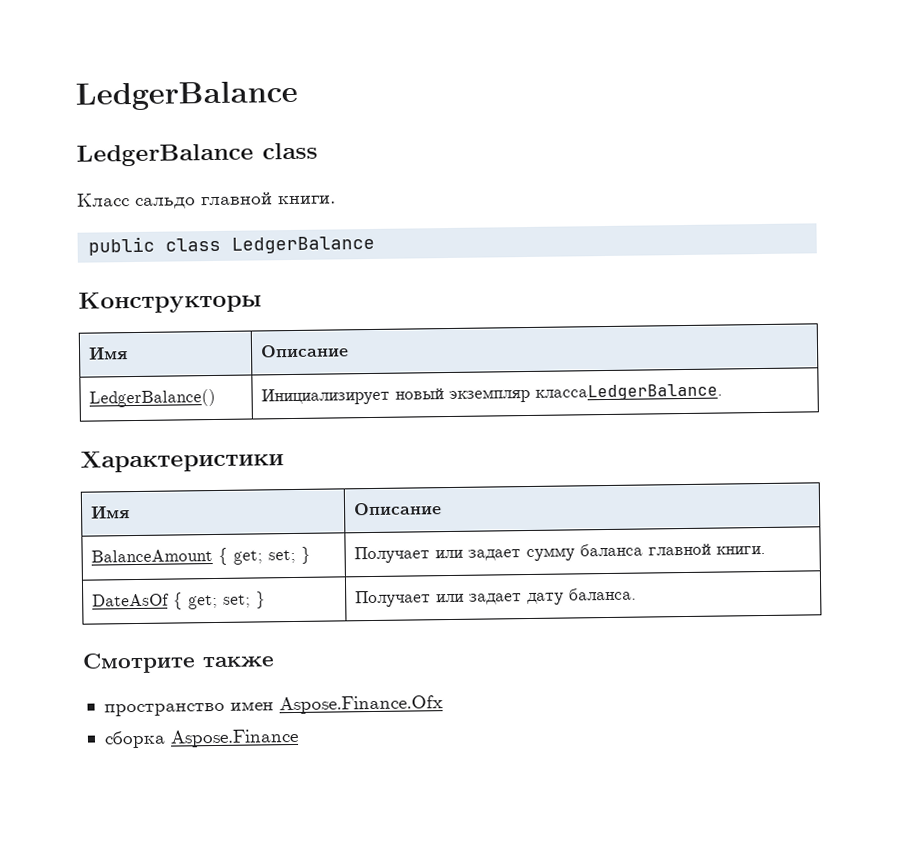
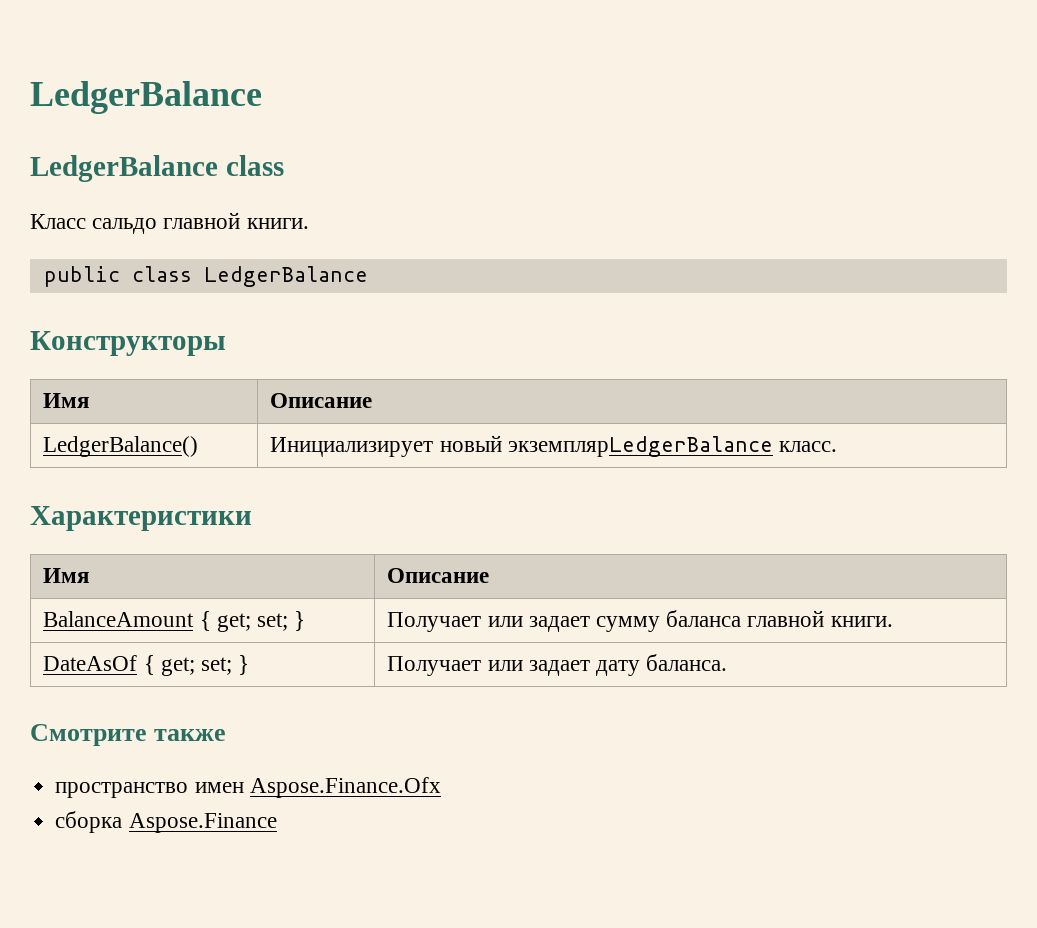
[449,383,724,403] экземпляр классаLedgerBalance. -> [507,436,837,457] экземплярLedgerBalance класс.

